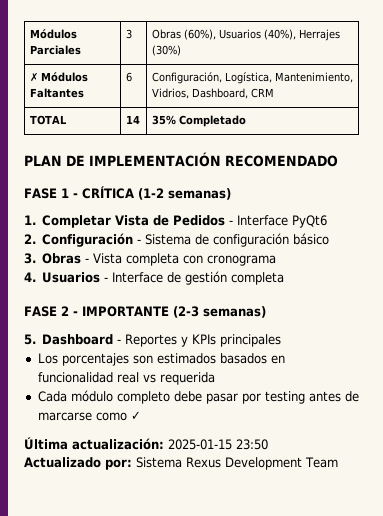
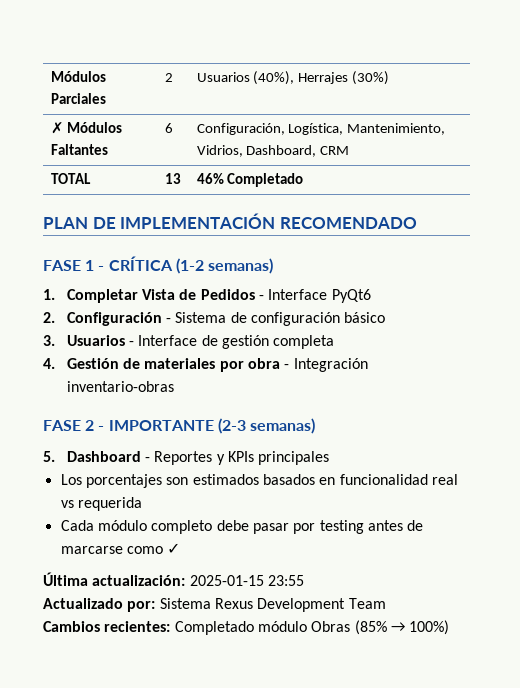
[125,29,132,39] [151,29,216,40] 3 | Obras (60%), -> [164,73,173,82] 2 |
[125,115,140,124] [151,115,176,125] 14 | 35% -> [164,173,181,184] [196,173,224,184] 13 | 46%
[42,253,277,266] [24,272,36,282] Obras - Vista completa con cronograma // 4. -> (55, 340) none
(285, 278) none -> [43,358,368,372] [66,381,174,392] // 4. Gestión de materiales por obra - Integración inventario-obras
[236,439,268,450] 23:50 -> [267,575,304,586] 23:55
(338, 462) none -> [43,620,450,635] // Cambios recientes: Completado módulo Obras (85% → 100%)

